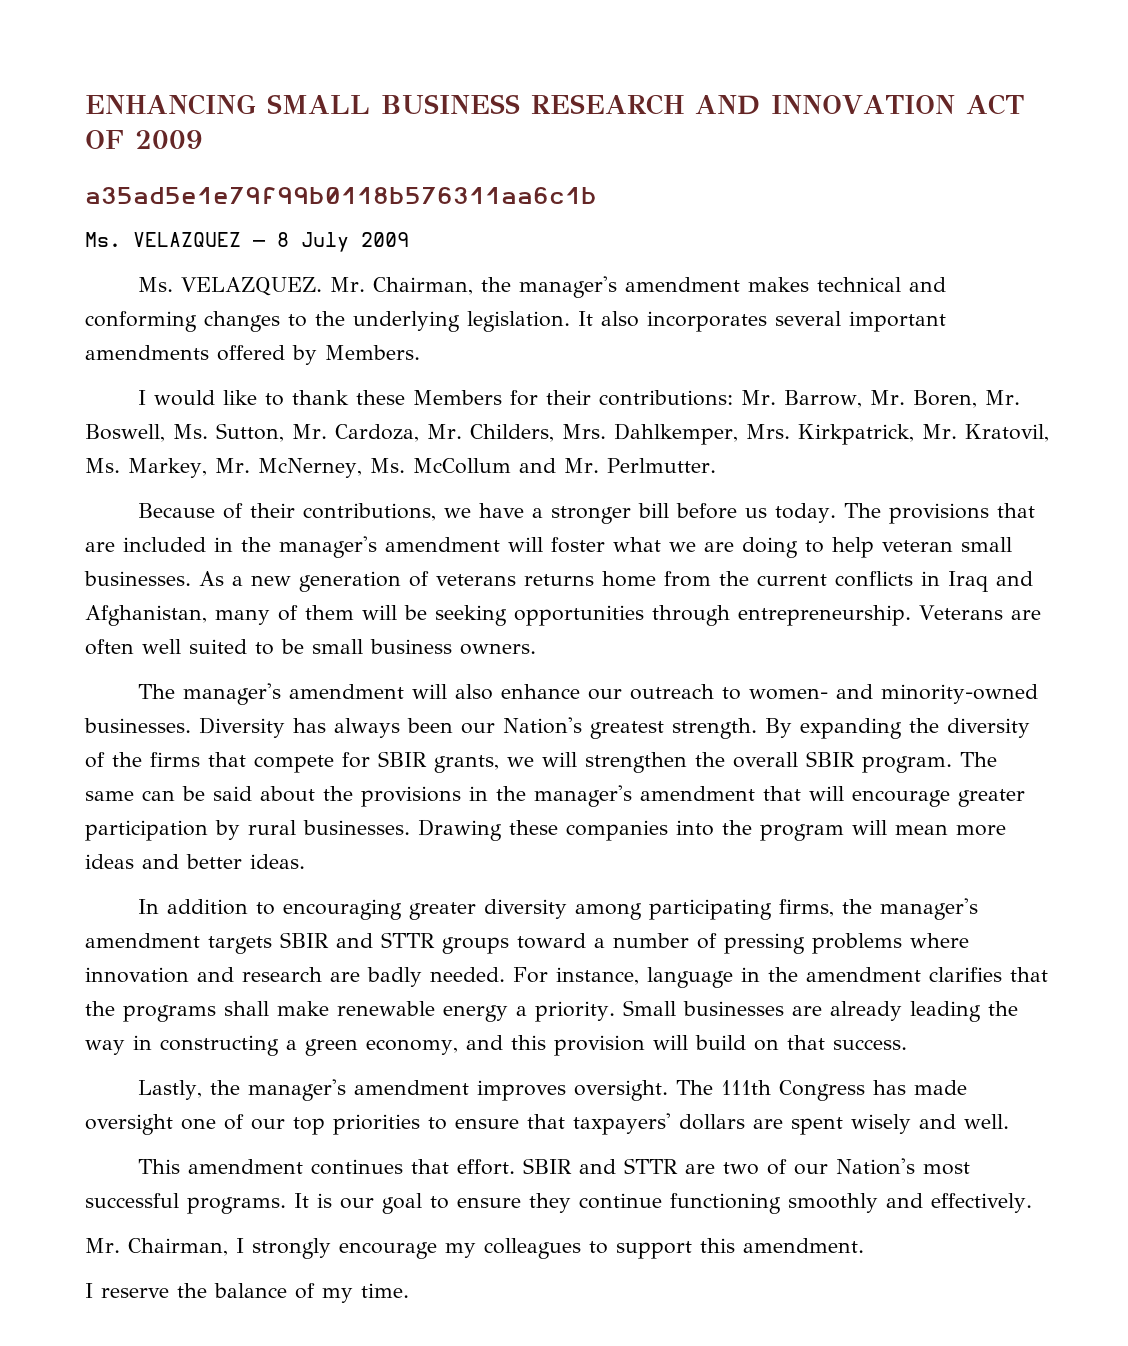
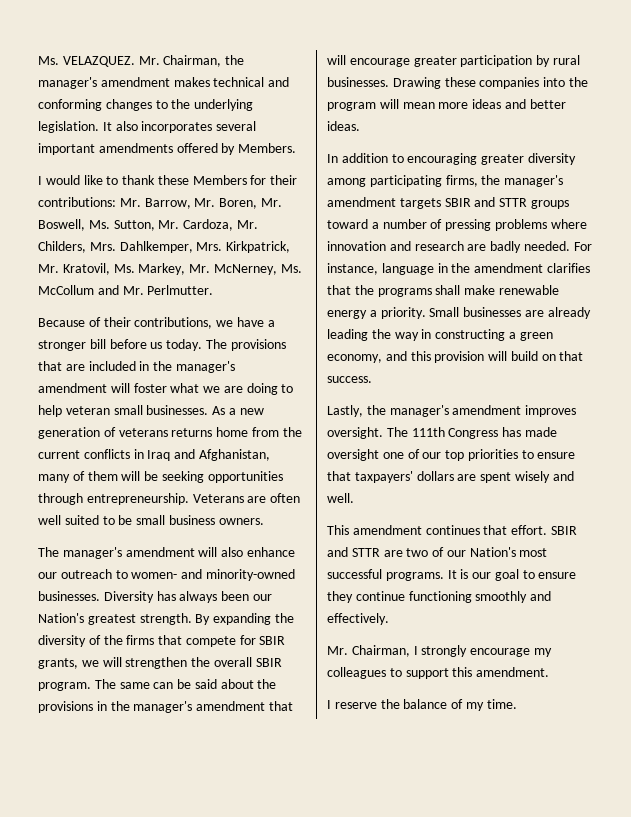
[85,94,1024,115] [85,130,203,149] [85,187,597,204] [85,232,409,252] ENHANCING SMALL BUSINESS RESEARCH AND INNOVATION ACT OF 2009 // a35ad5e1e79f99b0118b576311aa6c1b // Ms. VELAZQUEZ — 8 July 2009 // -> (38, 60) none

